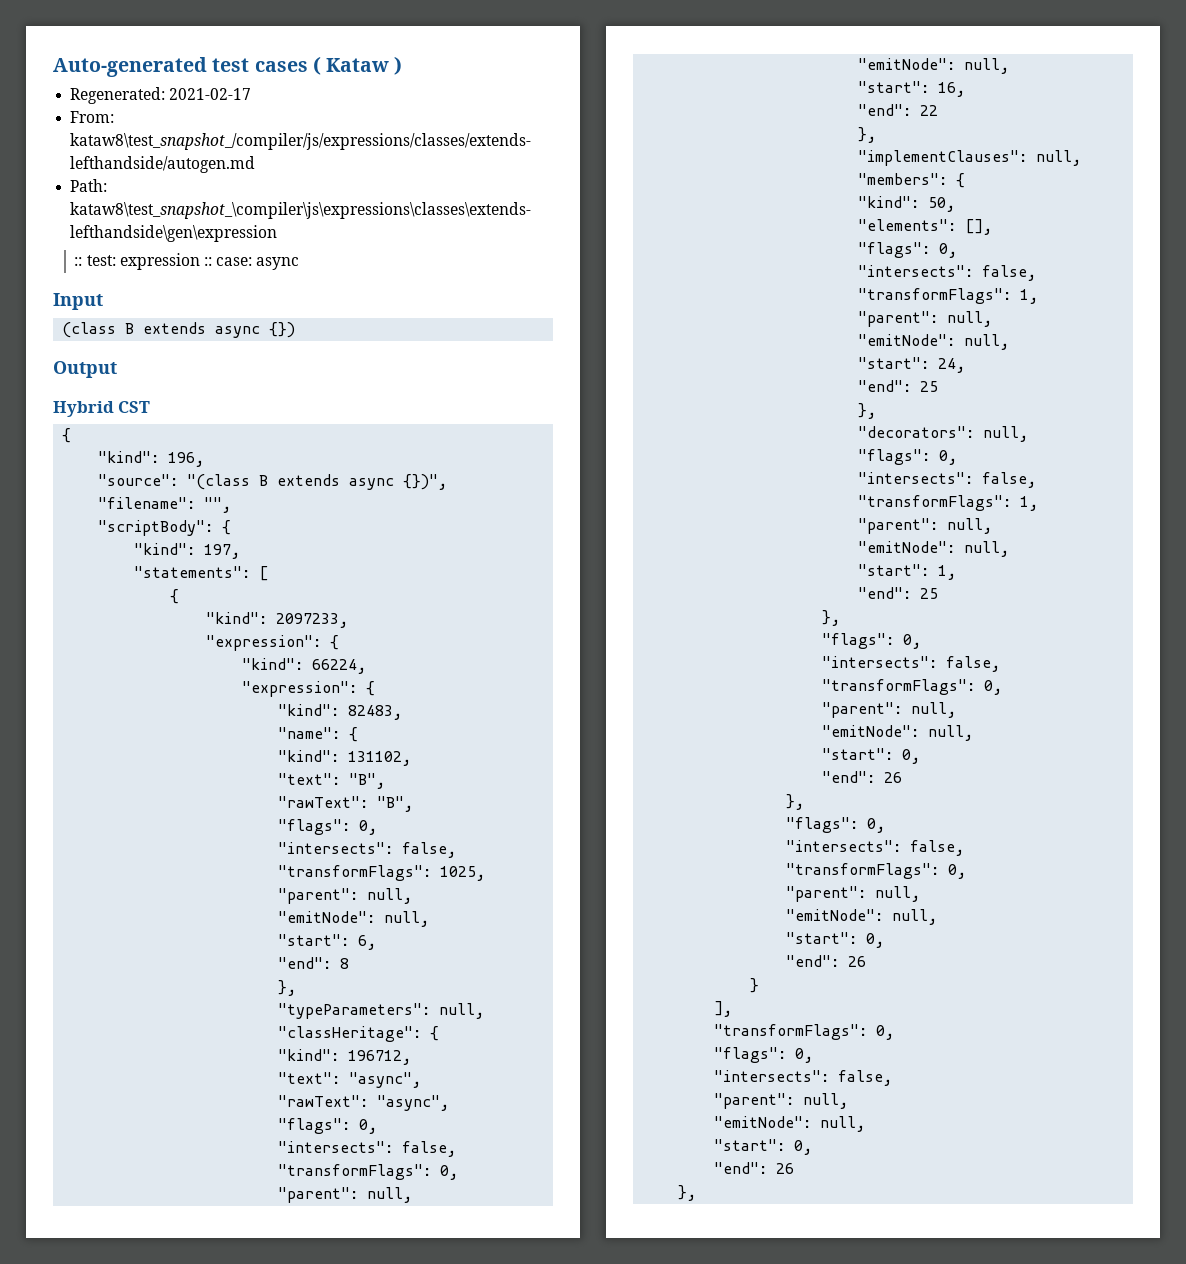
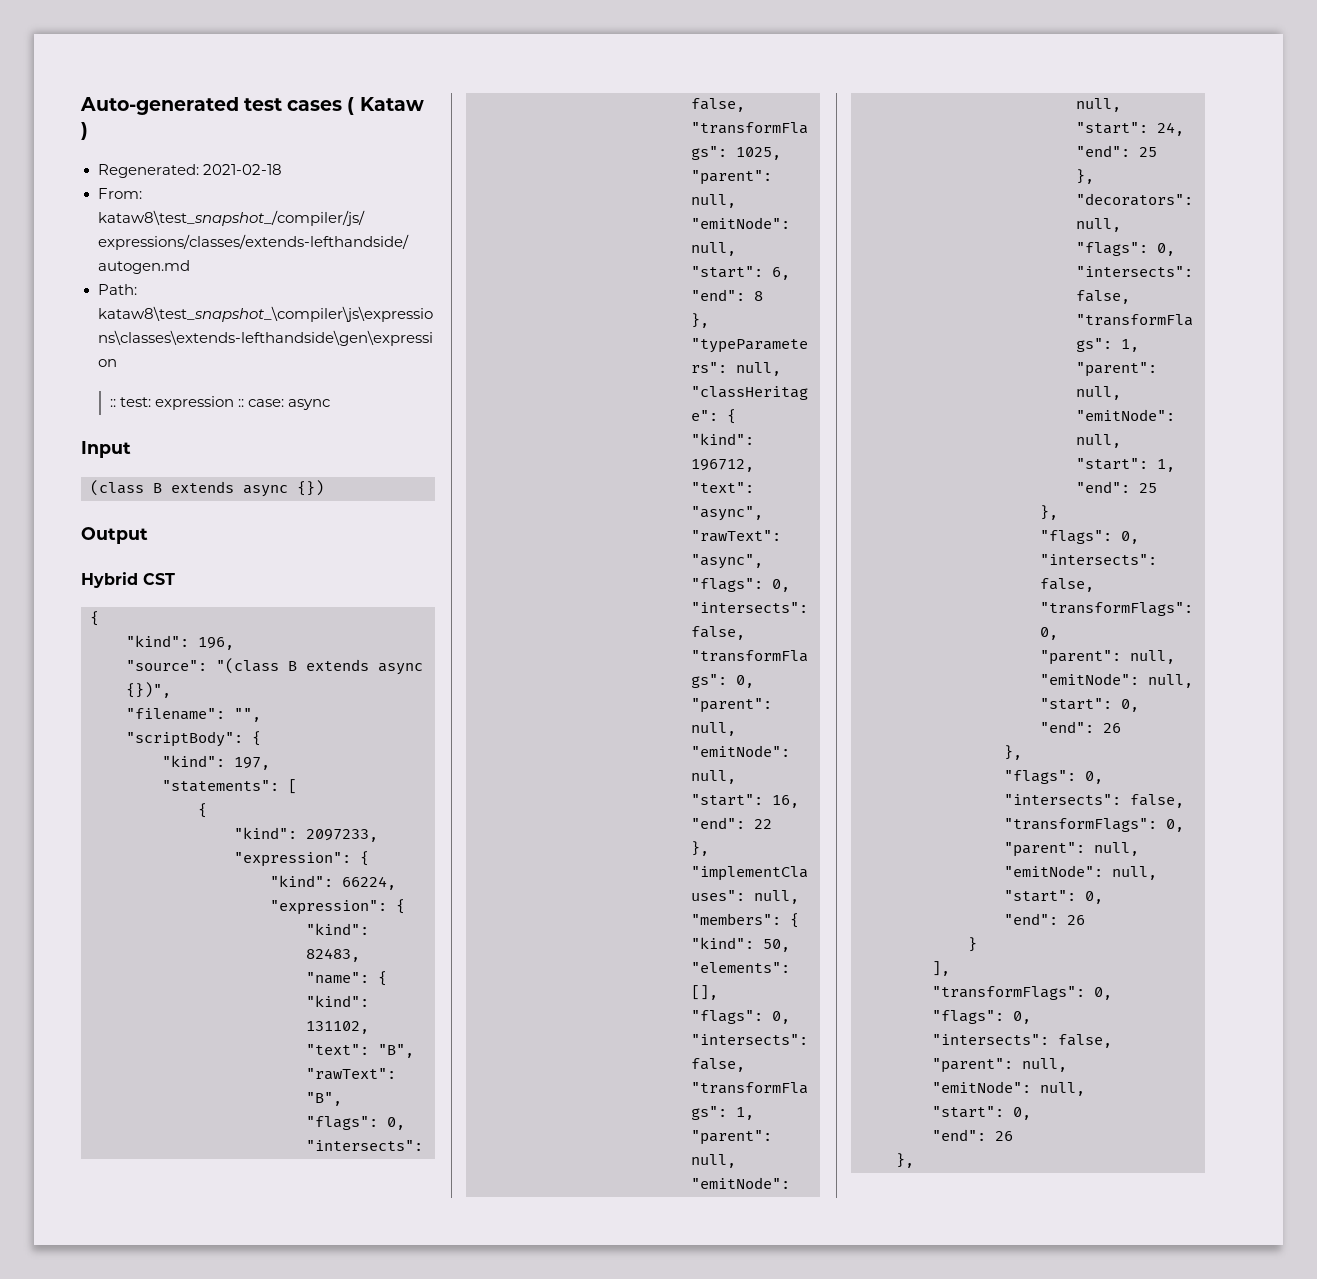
[169,88,252,100] 2021-02-17 -> [202,164,282,175] 2021-02-18

